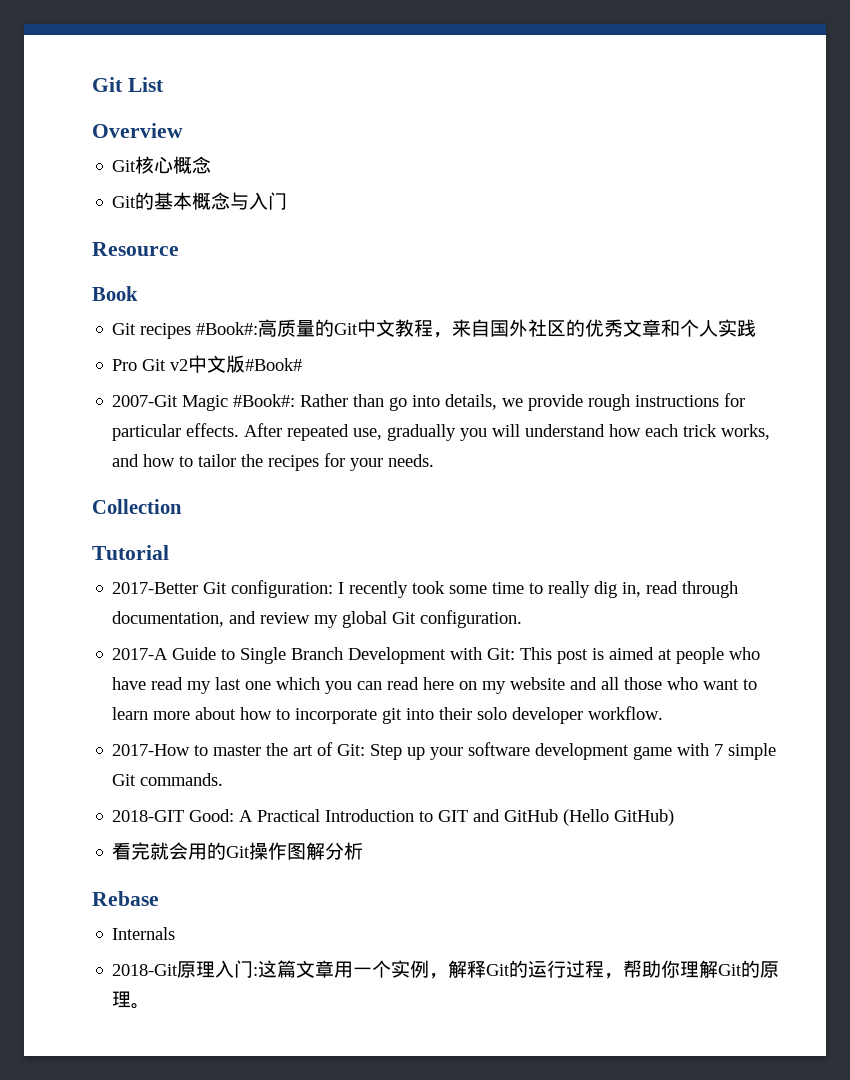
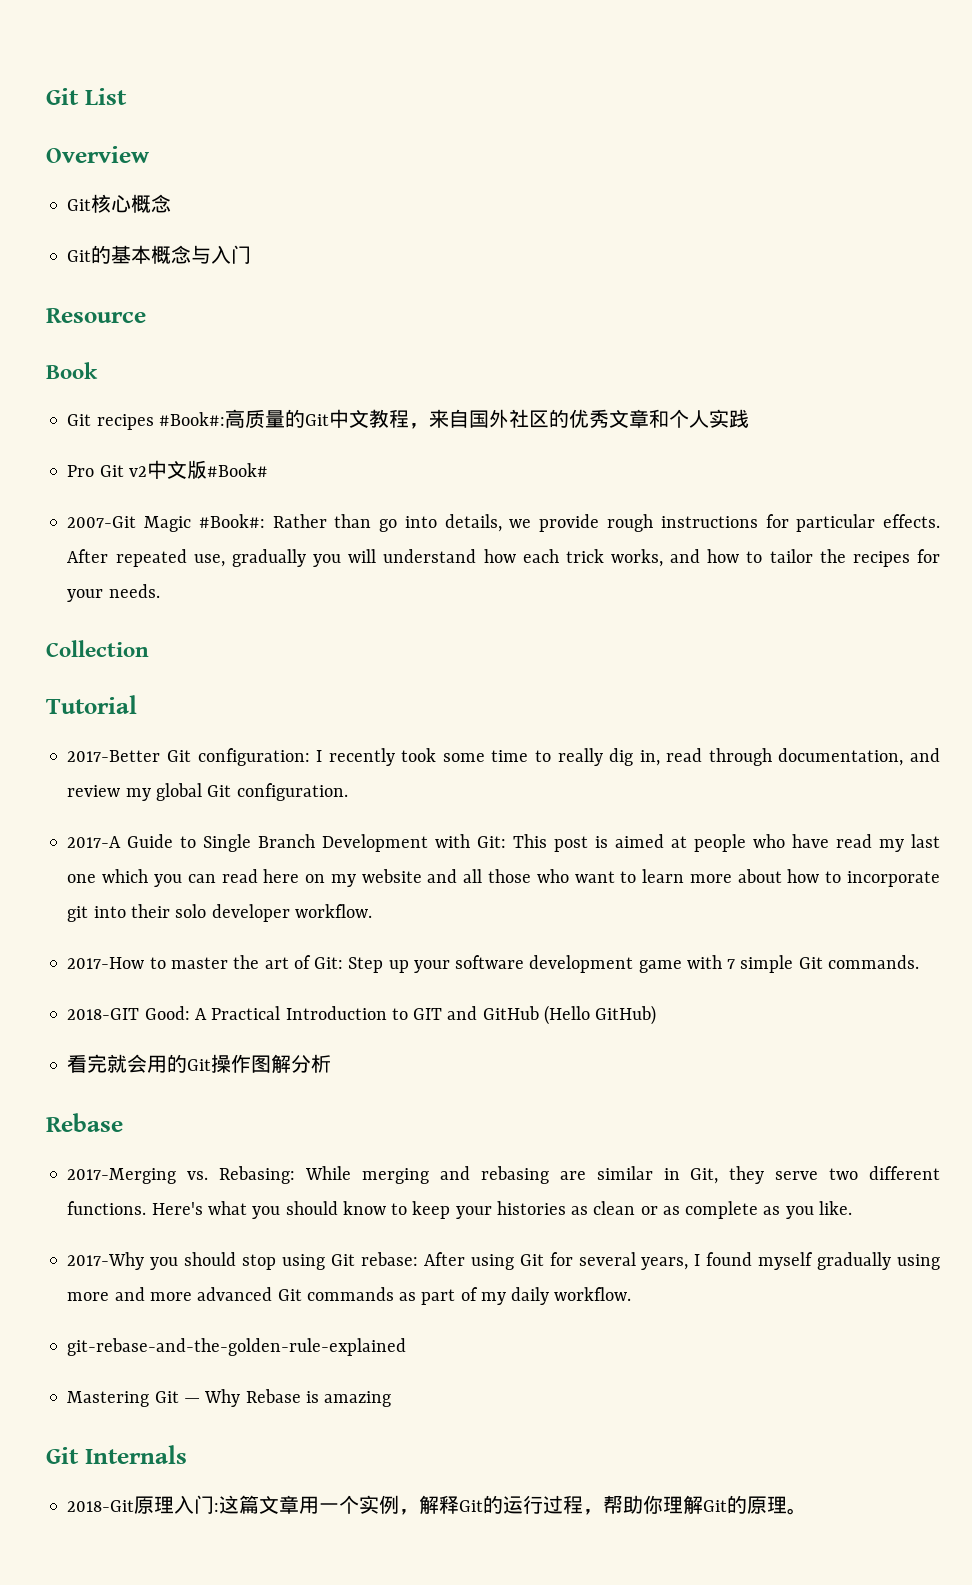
(159, 898) none -> [67,1166,941,1184] [67,1201,852,1219] [67,1252,940,1270] [67,1287,632,1305] [67,1338,407,1356] [67,1389,392,1407] [46,1447,79,1464] 2017-Merging vs. Rebasing: While merging and rebasing are similar in Git, they serve two different functions. Here's what you should know to keep your histories as clean or as complete as you like. // 2017-Why you should stop using Git rebase: After using Git for several years, I found myself gradually using more and more advanced Git commands as part of my daily workflow. // git-rebase-and-the-golden-rule-explained // Mastering Git — Why Rebase is amazing // Git

